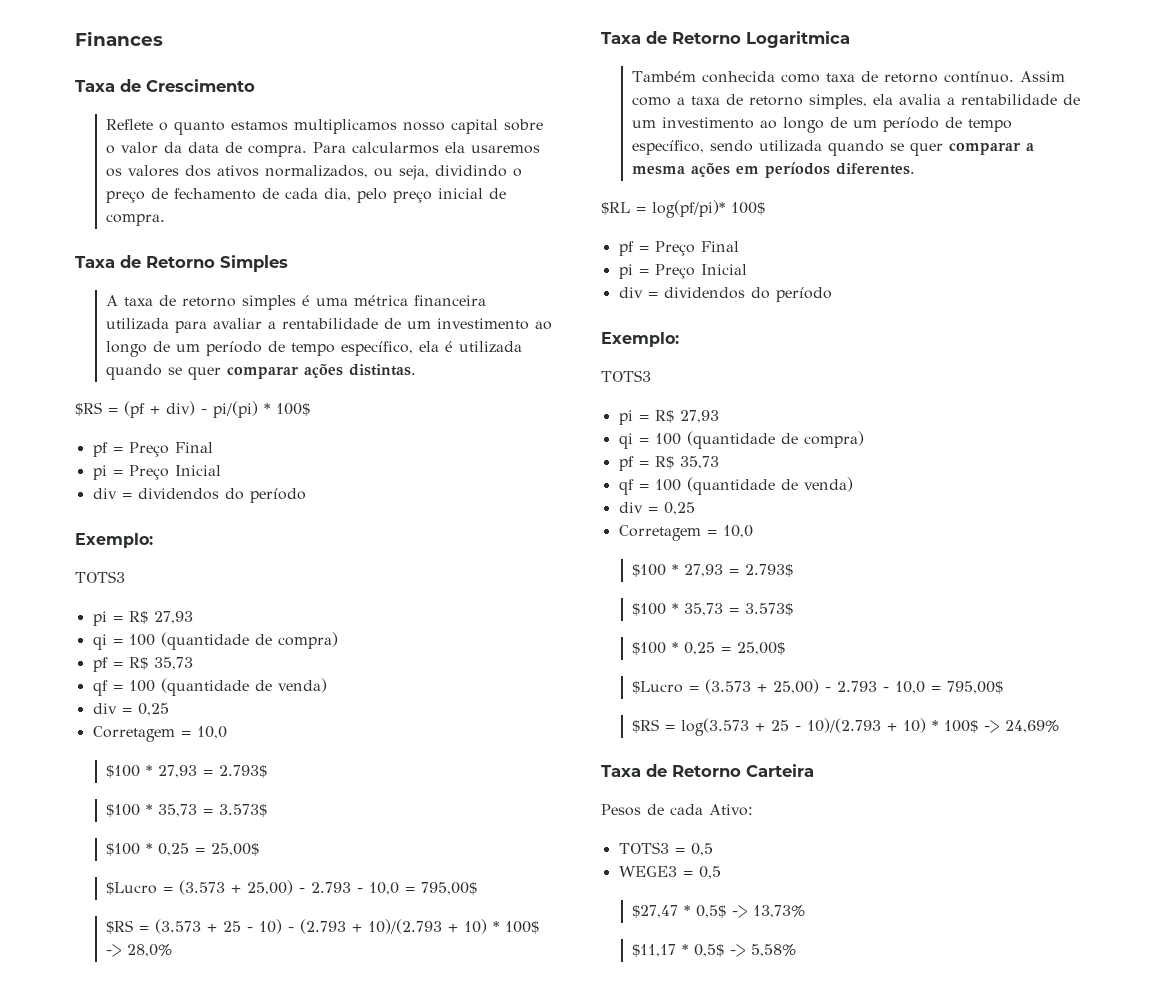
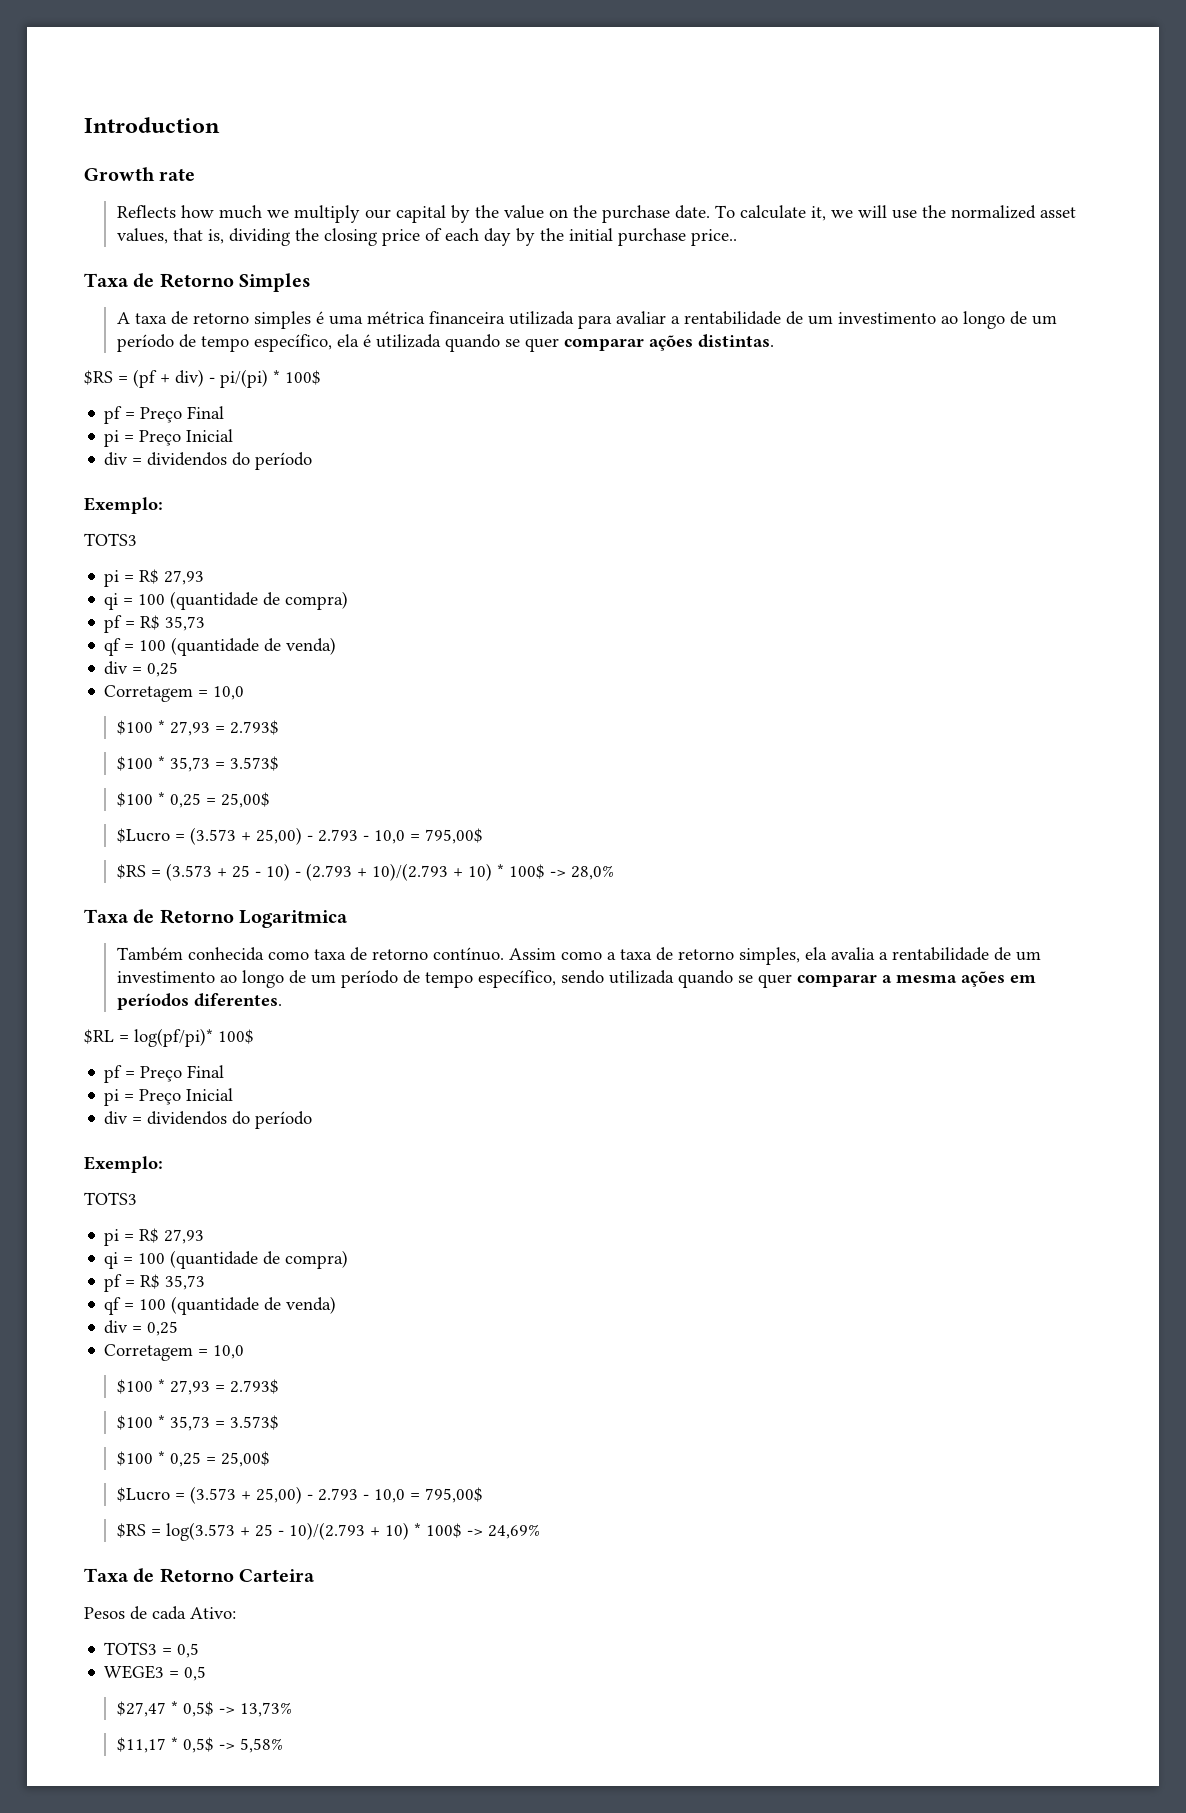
[75,31,163,46] [75,79,255,92] [105,119,543,135] [105,142,540,157] [105,165,522,180] [105,188,506,203] [105,214,165,226] Finances // Taxa de Crescimento // Reflete o quanto estamos multiplicamos nosso capital sobre o valor da data de compra. Para calcularmos ela usaremos os valores dos ativos normalizados, ou seja, dividindo o preço de fechamento de cada dia, pelo preço inicial de compra. -> [84,117,220,133] [84,167,196,181] [116,205,1076,223] [116,228,737,246] Introduction // Growth rate // Reflects how much we multiply our capital by the value on the purchase date. To calculate it, we will use the normalized asset values, that is, dividing the closing price of each day by the initial purchase price..

